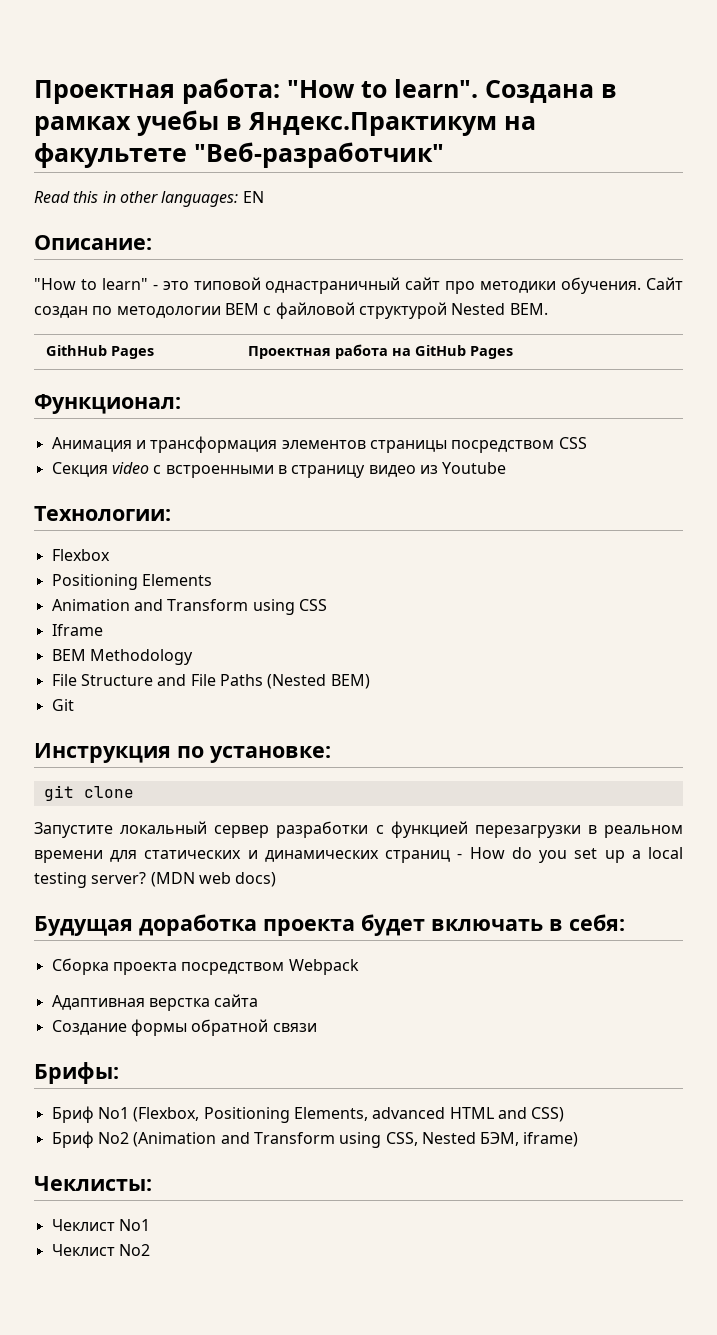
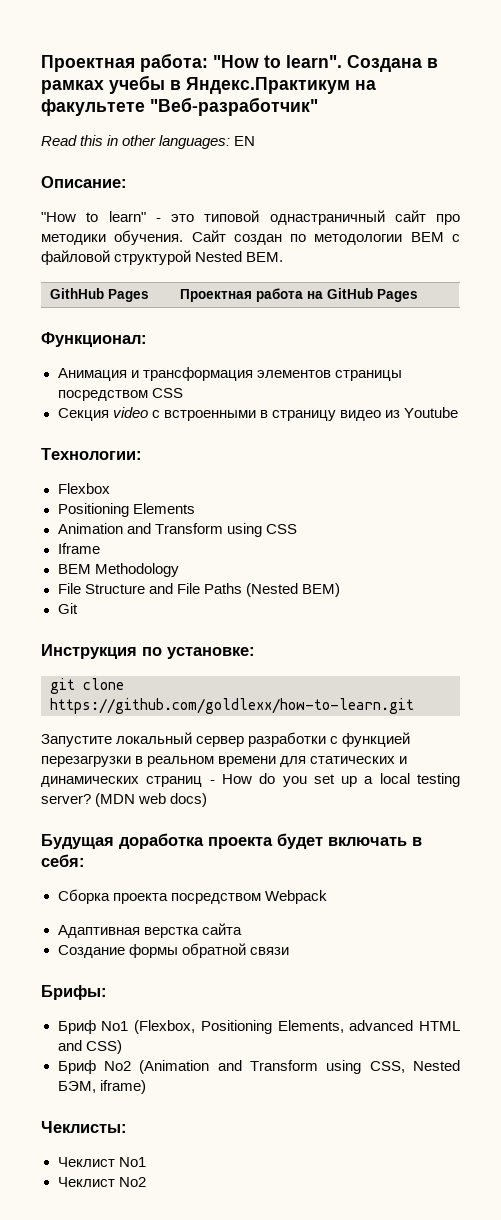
(134, 792) none -> [50,698,414,714] https://github.com/goldlexx/how-to-learn.git

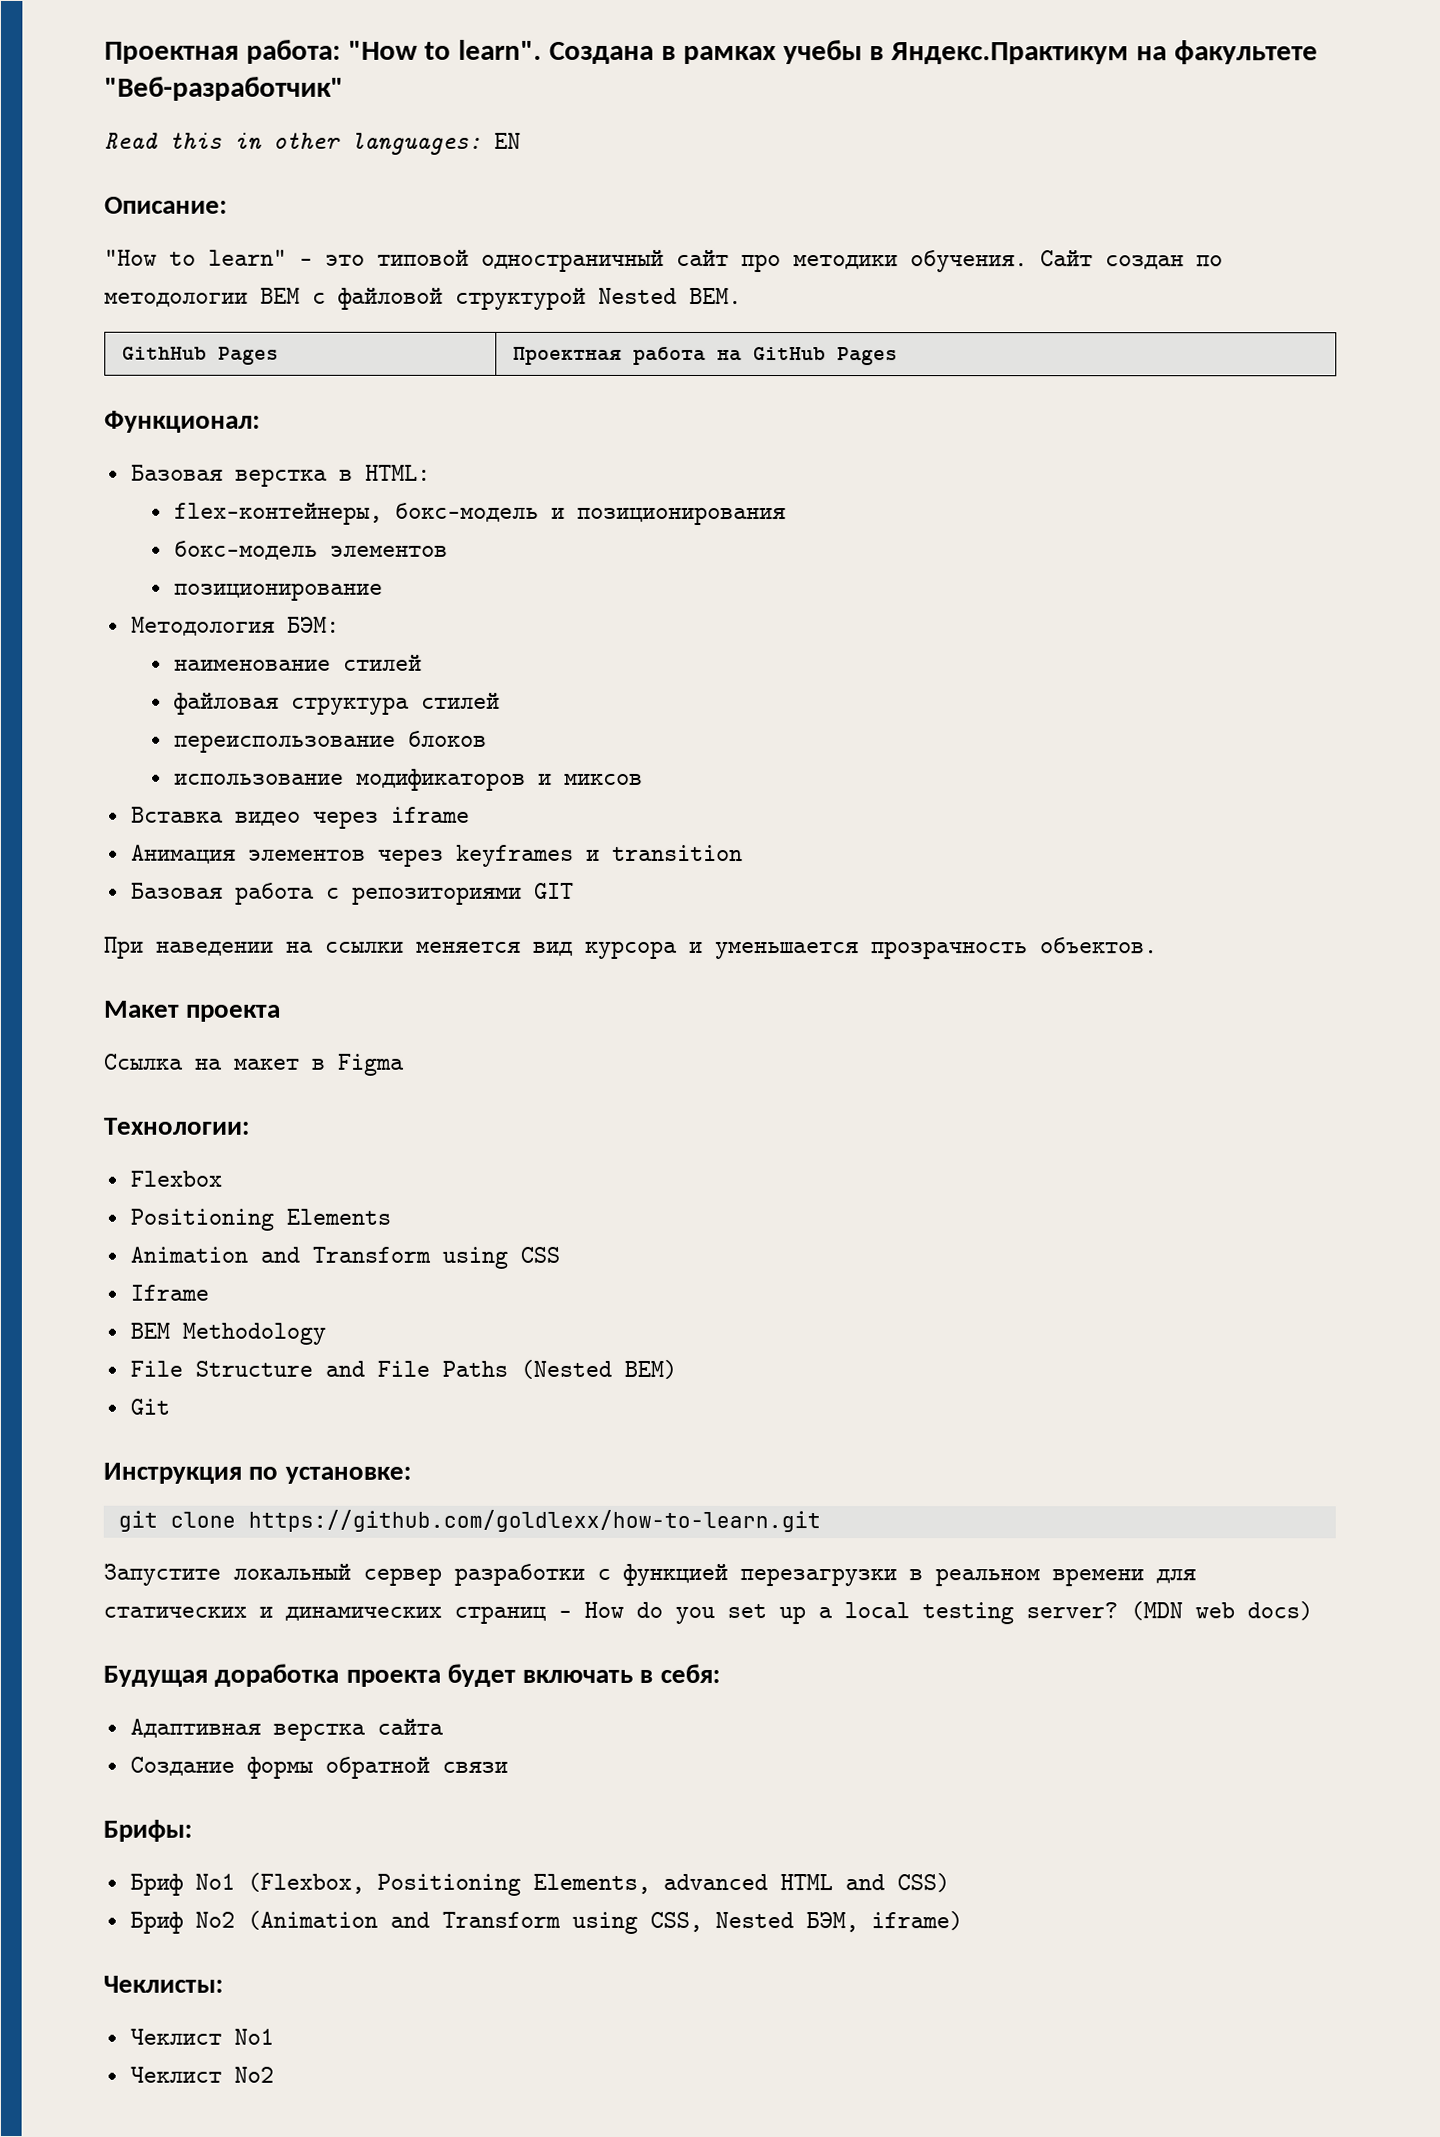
[269,210,385,225] однастраничный -> [481,249,664,272] одностраничный
[57,367,402,381] [57,388,183,401] [57,407,458,421] Анимация и трансформация элементов страницы посредством CSS // Секция video с встроенными в страницу видео из Youtube -> [130,464,431,487] [173,502,786,526] [173,540,448,560] [173,582,383,601] [130,616,340,636] [173,654,422,671] [173,692,500,715] [173,730,487,753] [173,768,643,791] [130,806,470,829] [130,844,743,867] [130,882,574,905] [104,936,1158,960] [104,1000,282,1022] [103,1053,405,1076] Базовая верстка в HTML: // flex-контейнеры, бокс-модель и позиционирования // бокс-модель элементов // позиционирование // Методология БЭМ: // наименование стилей // файловая структура стилей // переиспользование блоков // использование модификаторов и миксов // Вставка видео через iframe // Анимация элементов через keyframes и transition // Базовая работа с репозиториями GIT // При наведении на ссылки меняется вид курсора и уменьшается прозрачность объектов. // Макет проекта // Ссылка на макет в Figma
[57,889,327,904] // Сборка проекта посредством Webpack -> (720, 1673) none

